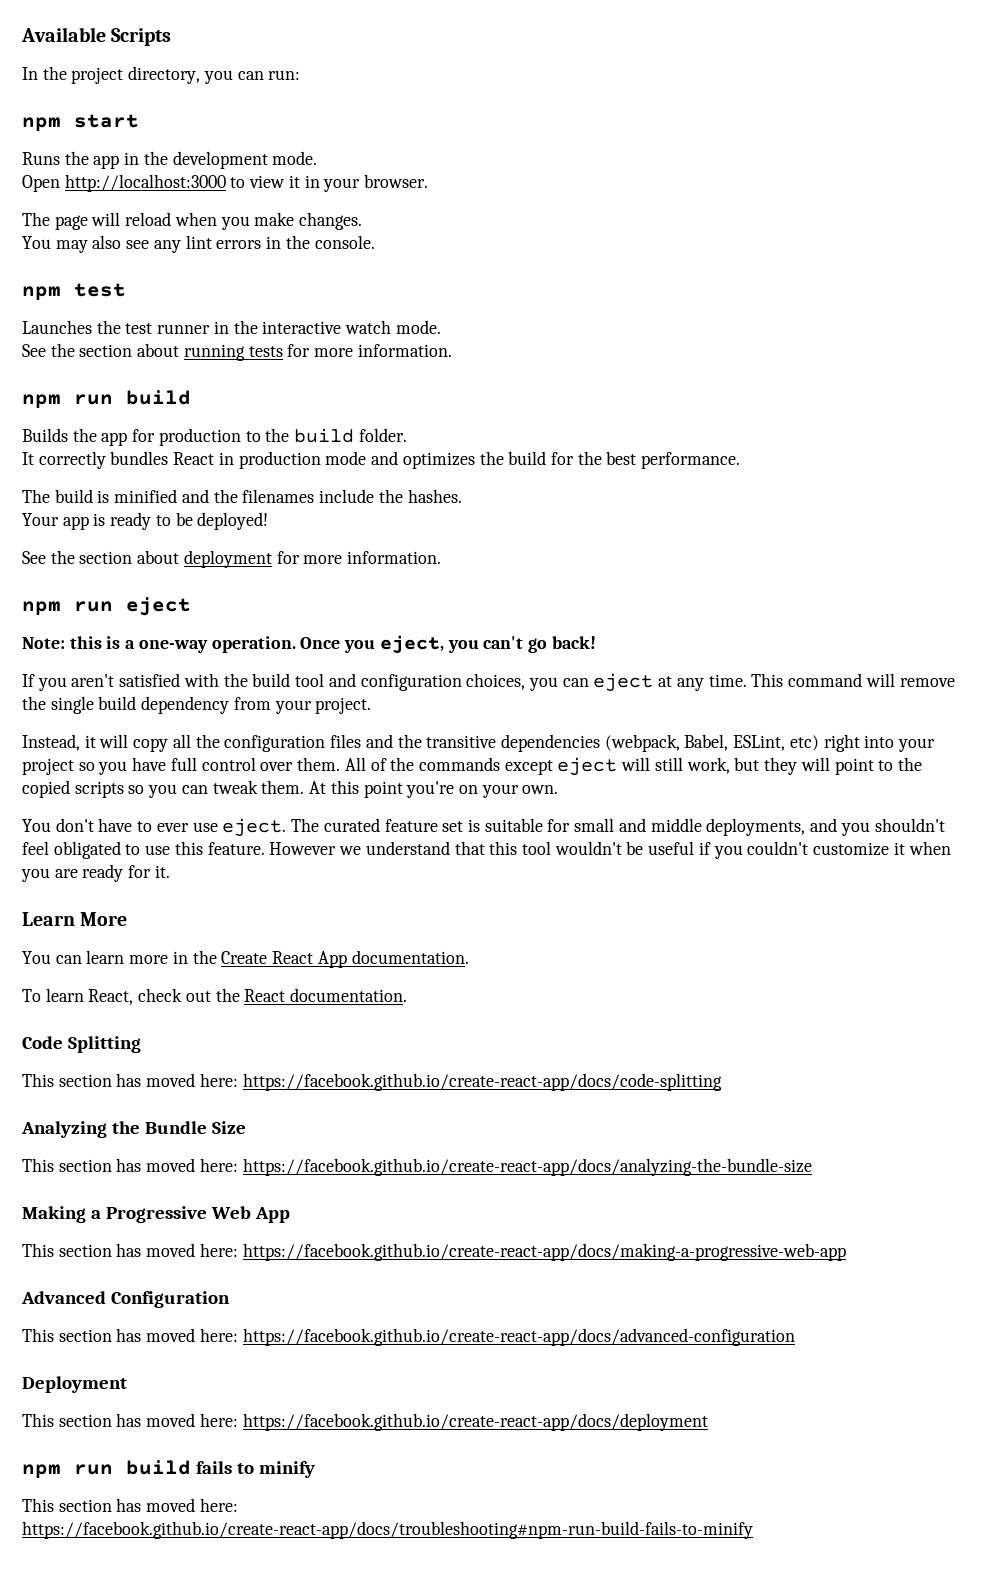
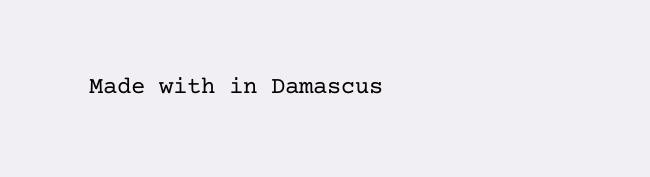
[21,27,172,46] [22,66,301,84] [22,114,139,131] [22,151,318,169] [22,174,429,192] [22,212,363,230] [22,235,375,253] [22,283,126,300] [22,320,441,334] [22,343,452,361] [22,390,191,408] [22,428,407,446] [22,451,741,469] [22,489,462,503] [22,512,269,530] [22,550,442,568] [22,597,191,616] [22,635,596,654] [22,673,955,692] [22,696,372,714] [22,734,936,752] [22,757,922,776] [22,780,559,798] [22,818,945,837] [22,841,951,859] [21,864,170,882] [22,912,128,926] [22,950,469,968] [22,988,408,1005] [22,1036,141,1053] [22,1073,722,1091] [21,1121,246,1138] [22,1158,812,1176] [22,1206,290,1223] [22,1243,846,1261] [21,1291,230,1308] [22,1328,795,1346] [22,1376,127,1393] [22,1413,708,1431] [22,1460,315,1478] [22,1498,238,1512] [22,1521,753,1539] Available Scripts // In the project directory, you can run: // npm start // Runs the app in the development mode. // Open http://localhost:3000 to view it in your browser. // The page will reload when you make changes. // You may also see any lint errors in the console. // npm test // Launches the test runner in the interactive watch mode. // See the section about running tests for more information. // npm run build // Builds the app for production to the build folder. // It correctly bundles React in production mode and optimizes the build for the best performance. // The build is minified and the filenames include the hashes. // Your app is ready to be deployed! // See the section about deployment for more information. // npm run eject // Note: this is a one-way operation. Once you eject, you can't go back! // If you aren't satisfied with the build tool and configuration choices, you can eject at any time. This command will remove the single build dependency from your project. // Instead, it will copy all the configuration files and the transitive dependencies (webpack, Babel, ESLint, etc) right into your project so you have full control over them. All of the commands except eject will still work, but they will point to the copied scripts so you can tweak them. At this point you're on your own. // You don't have to ever use eject. The curated feature set is suitable for small and middle deployments, and you shouldn't feel obligated to use this feature. However we understand that this tool wouldn't be useful if you couldn't customize it when you are ready for it. // Learn More // You can learn more in the Create React App documentation. // To learn React, check out the React documentation. // Code Splitting // This section has moved here: https://facebook.github.io/create-react-app/docs/code-splitting // Analyzing the Bundle Size // This section has moved here: https://facebook.github.io/create-react-app/docs/analyzing-the-bundle-size // Making a Progressive Web App // This section has moved here: https://facebook.github.io/create-react-app/docs/making-a-progressive-web-app // Advanced Configuration // This section has moved here: https://facebook.github.io/create-react-app/docs/advanced-configuration // Deployment // This section has moved here: https://facebook.github.io/create-react-app/docs/deployment // npm run build fails to minify // This section has moved here: https://facebook.github.io/create-react-app/docs/troubleshooting#npm-run-build-fails-to-minify -> [89,77,383,94] Made with in Damascus

